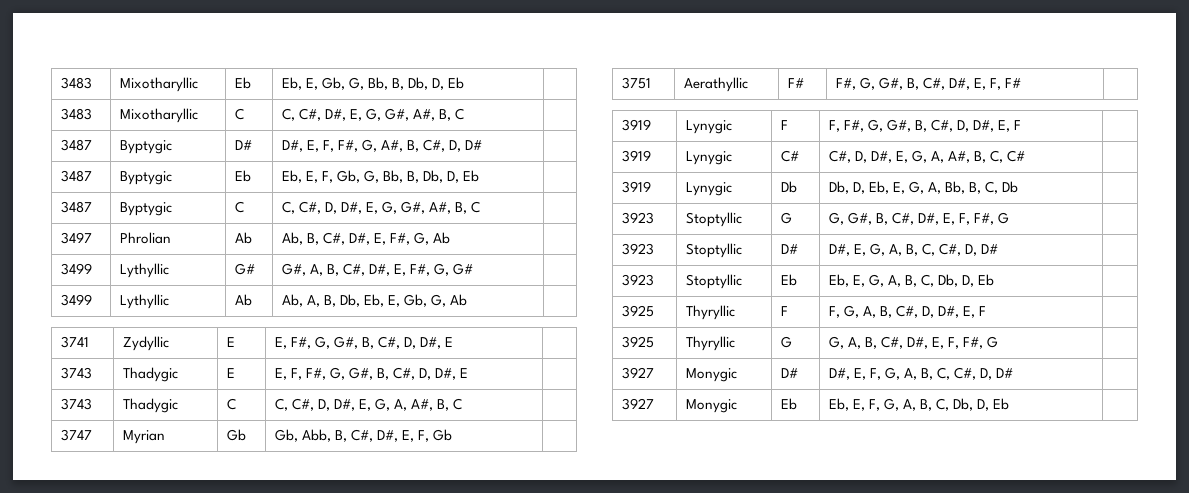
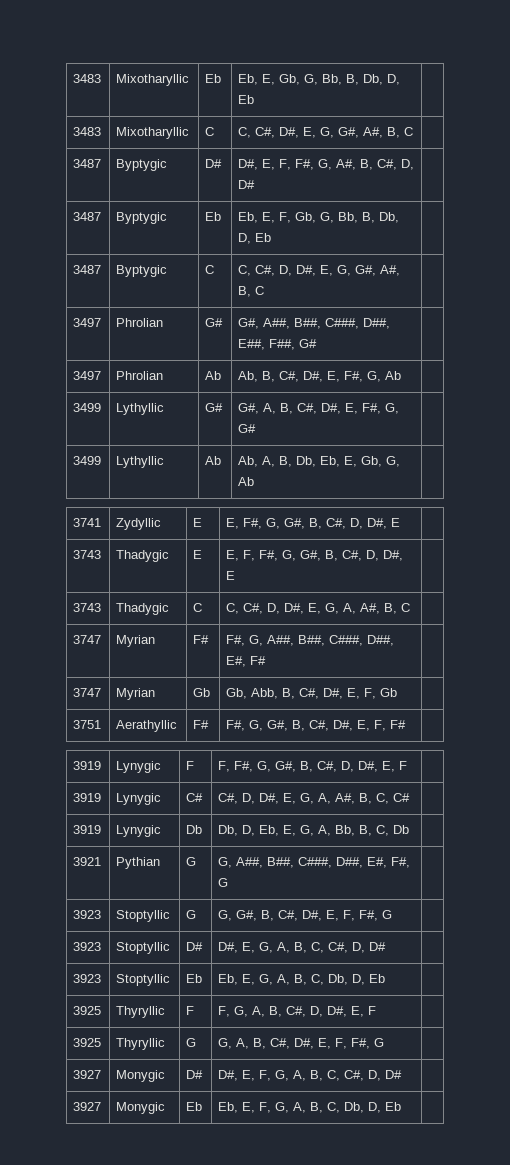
(480, 207) none -> [73,318,102,327] [116,318,164,327] [205,318,224,327] [238,318,391,329] [238,339,318,350] // 3497 | Phrolian | G# | G#, A##, B##, C###, D##, E##, F##, G# |
(462, 404) none -> [73,635,102,644] [116,635,156,647] [193,635,210,644] [226,635,395,646] [226,656,267,667] // 3747 | Myrian | F# | F#, G, A##, B##, C###, D##, E#, F# |
(1018, 187) none -> [73,857,102,866] [116,857,161,869] [186,857,197,866] [218,857,411,868] [218,878,229,887] // 3921 | Pythian | G | G, A##, B##, C###, D##, E#, F#, G |

